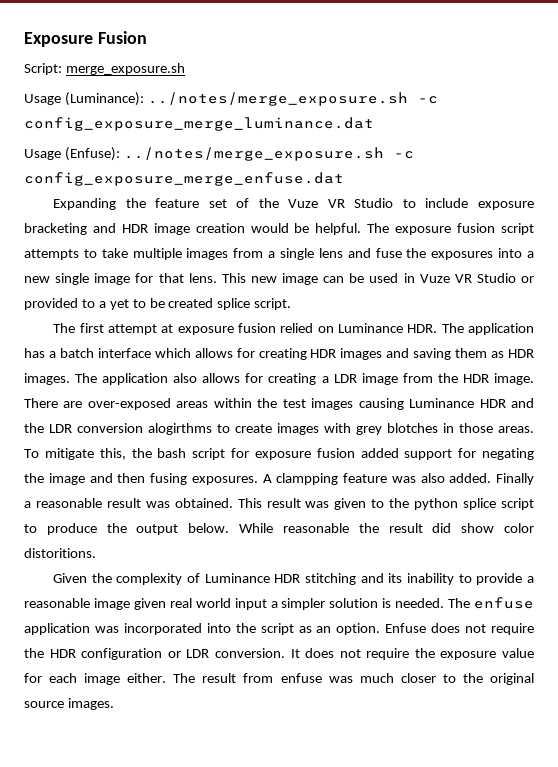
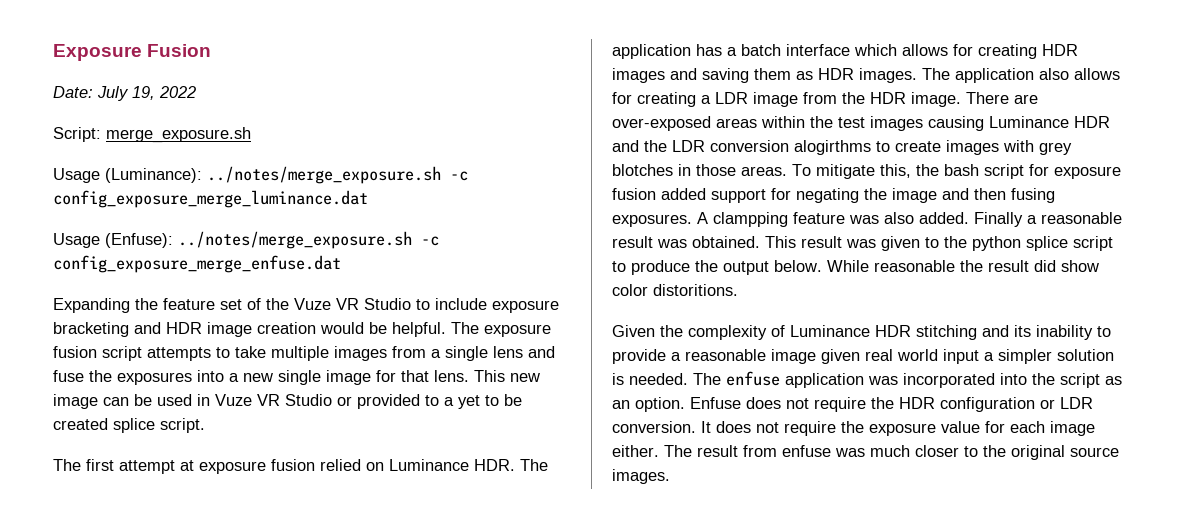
(147, 37) none -> [53,86,196,101] // Date: July 19, 2022

